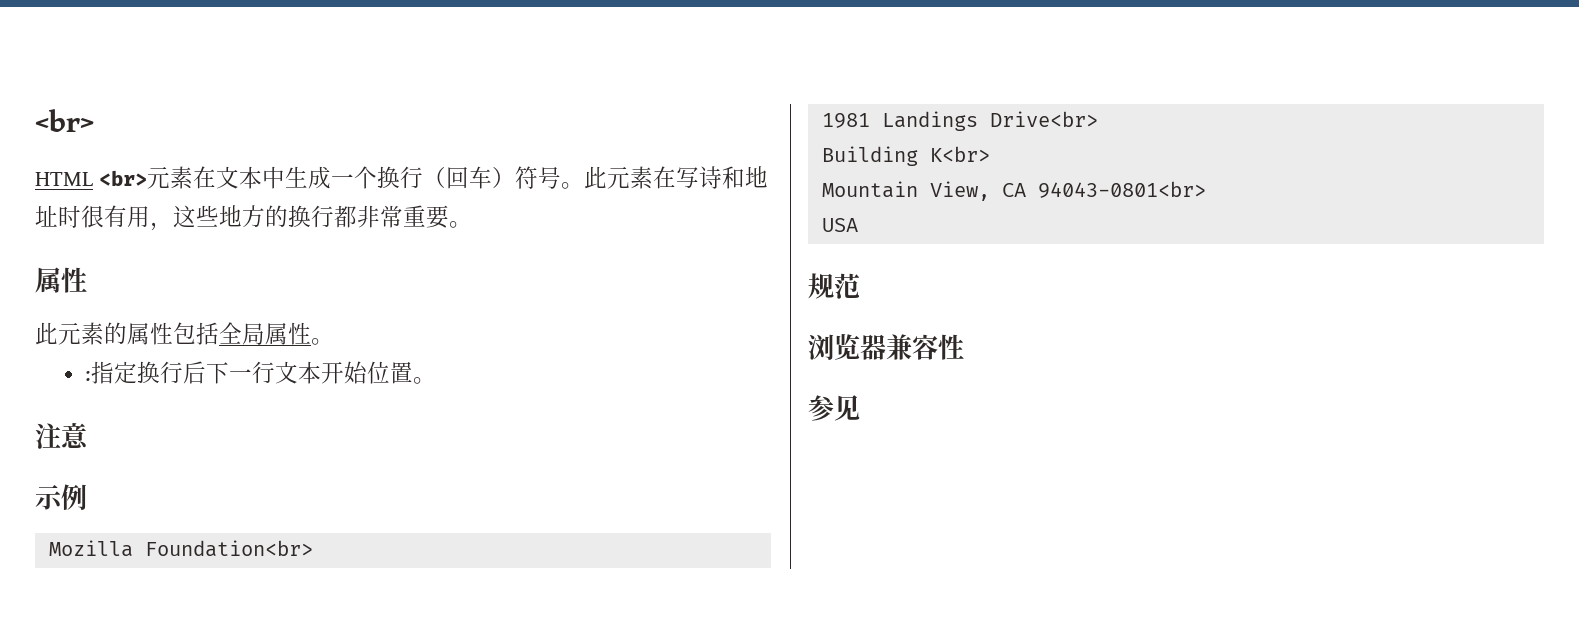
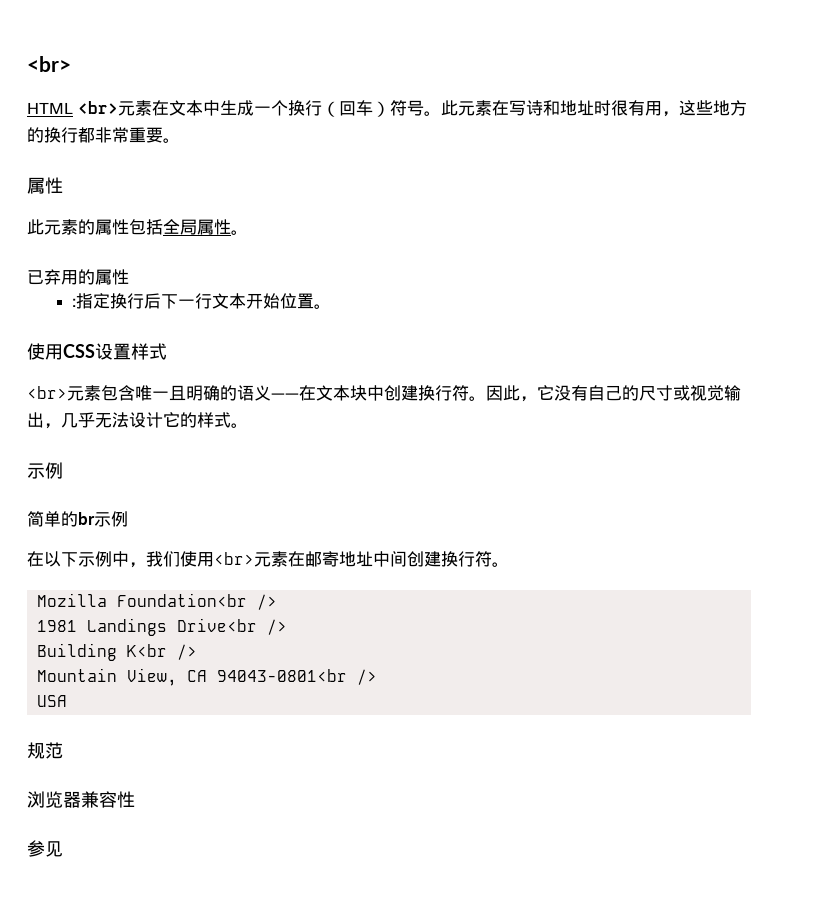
(334, 341) none -> [27,269,129,285] // 已弃用的属性
[35,423,89,449] [35,484,87,510] 注意 // 示例 -> [27,343,167,360] [27,385,741,402] [27,412,248,429] [27,462,63,479] [27,511,128,527] [27,551,509,568] 使用CSS设置样式 // <br>元素包含唯一且明确的语义——在文本块中创建换行符。因此，它没有自己的尺寸或视觉输出，几乎无法设计它的样式。 // 示例 // 简单的br示例 // 在以下示例中，我们使用<br>元素在邮寄地址中间创建换行符。
[144,540,313,557] Foundation<br> -> [117,593,278,610] Foundation<br />
[989,111,1098,127] Drive<br> -> [177,618,288,635] Drive<br />
[929,146,990,162] K<br> -> [127,644,198,660] K<br />
[1037,181,1206,198] 94043-0801<br> -> [217,669,378,685] 94043-0801<br />

